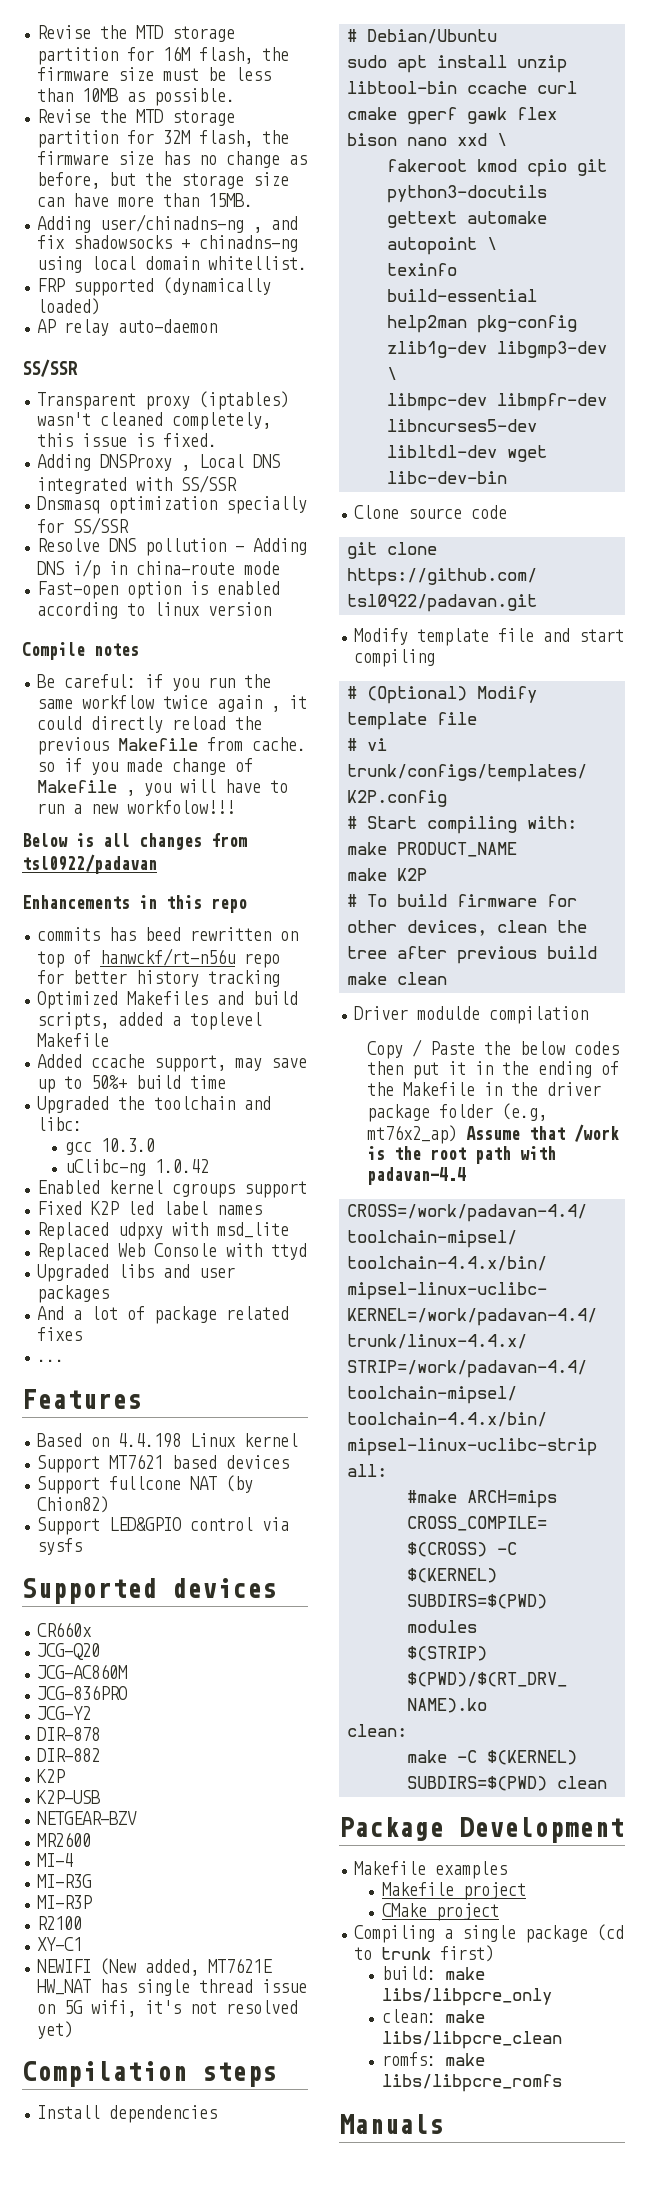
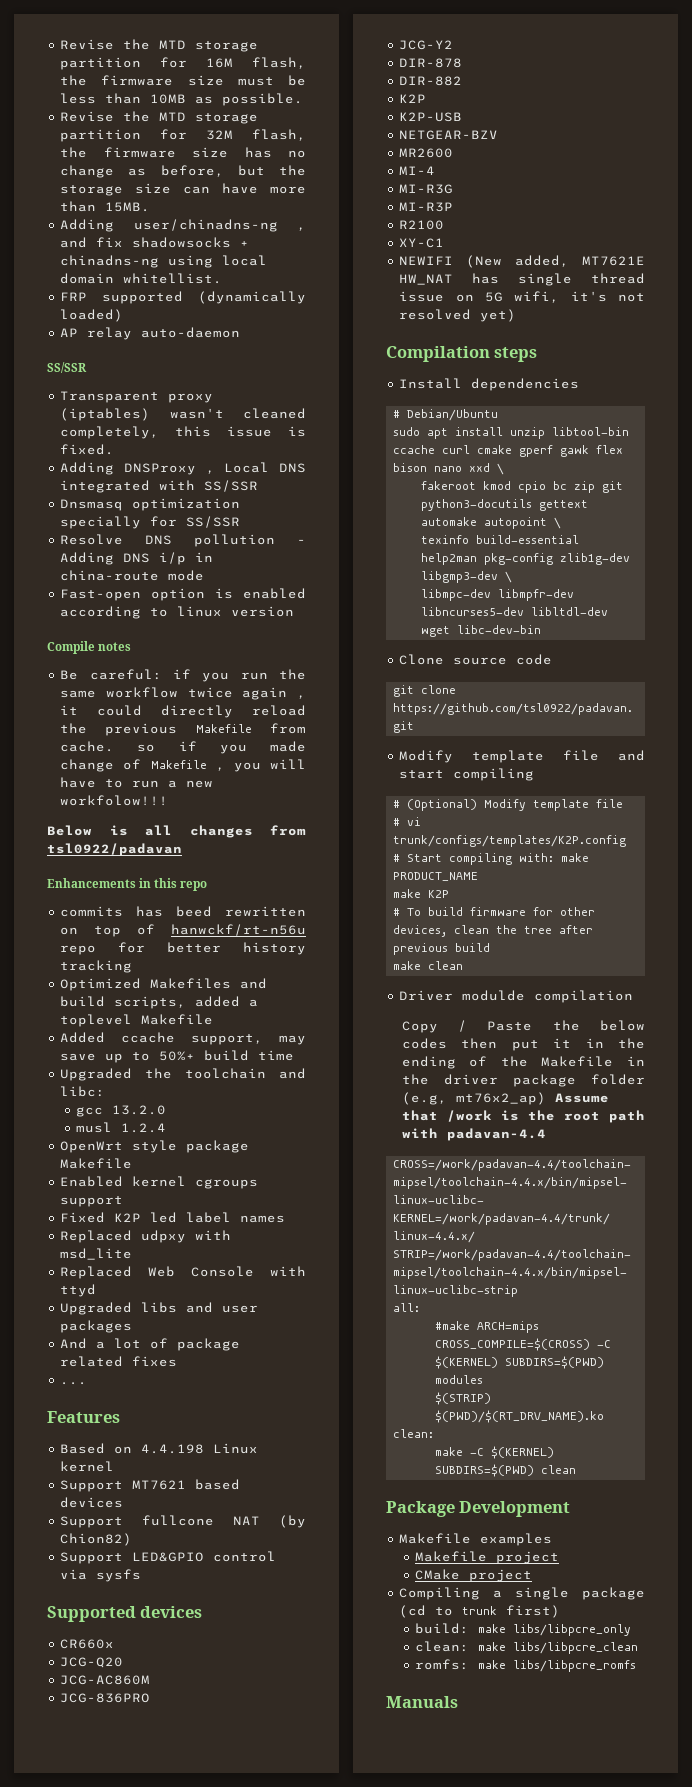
[100,1138,155,1152] [64,1159,209,1176] 10.3.0 // uClibc-ng 1.0.42 -> [111,1105,166,1115] [75,1122,166,1133] [60,1140,250,1153] [60,1158,133,1169] 13.2.0 // musl 1.2.4 // OpenWrt style package Makefile
(568, 168) none -> [553,481,596,493] bc zip

